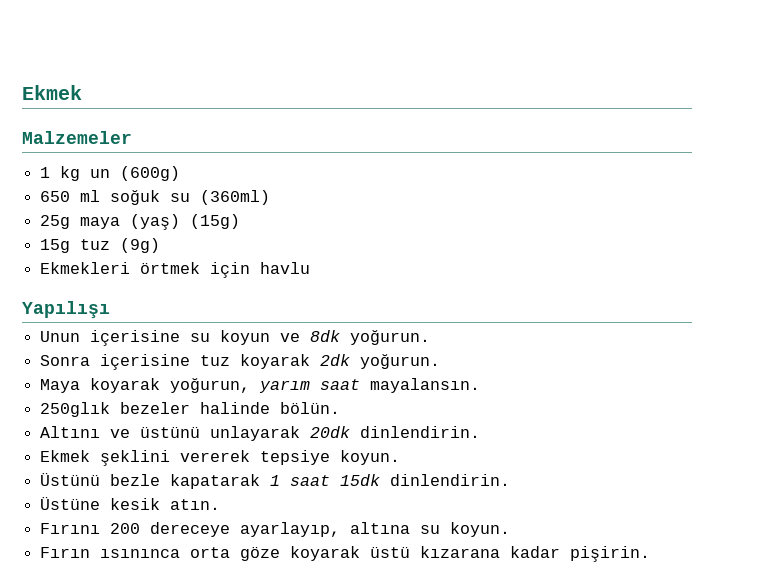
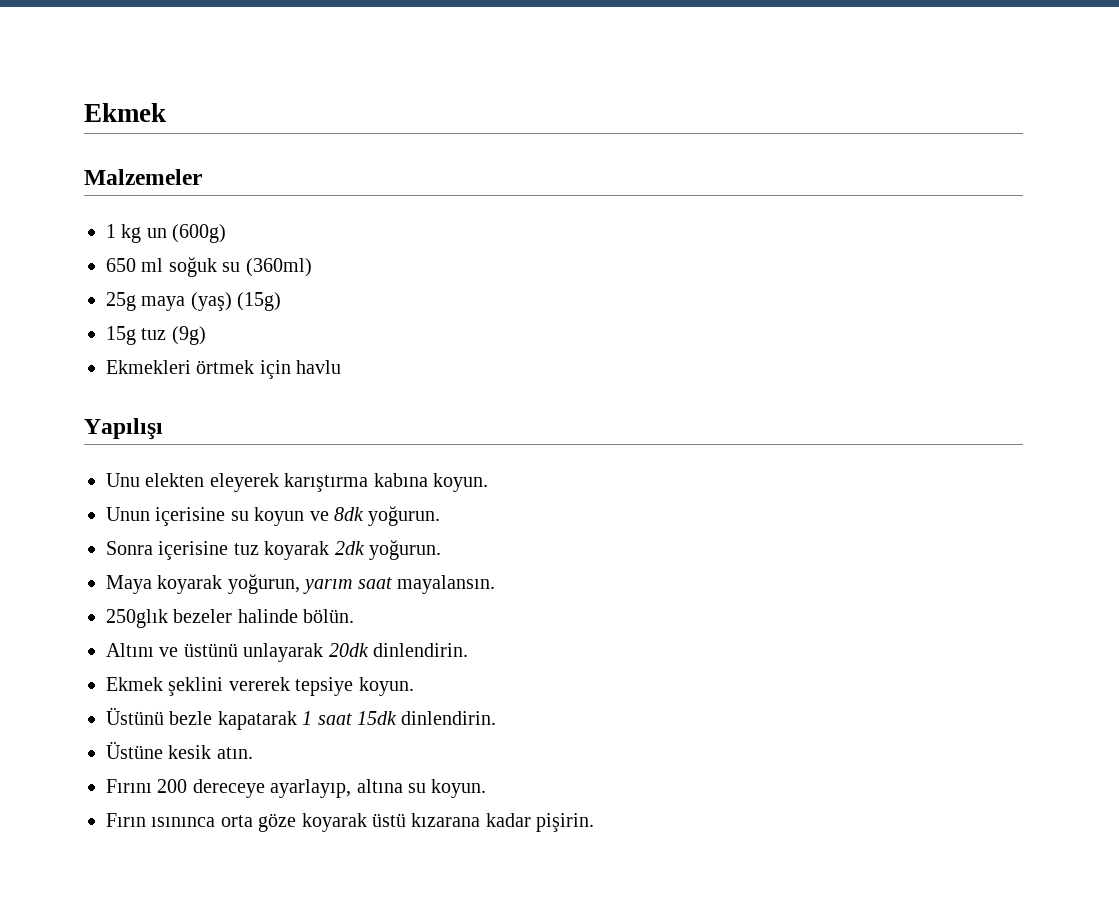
(110, 310) none -> [106,473,488,492] // Unu elekten eleyerek karıştırma kabına koyun.

